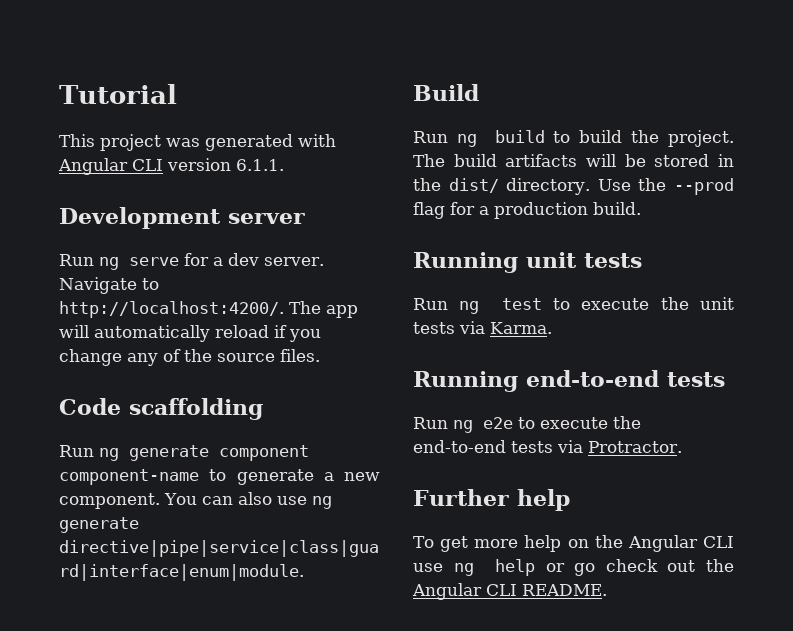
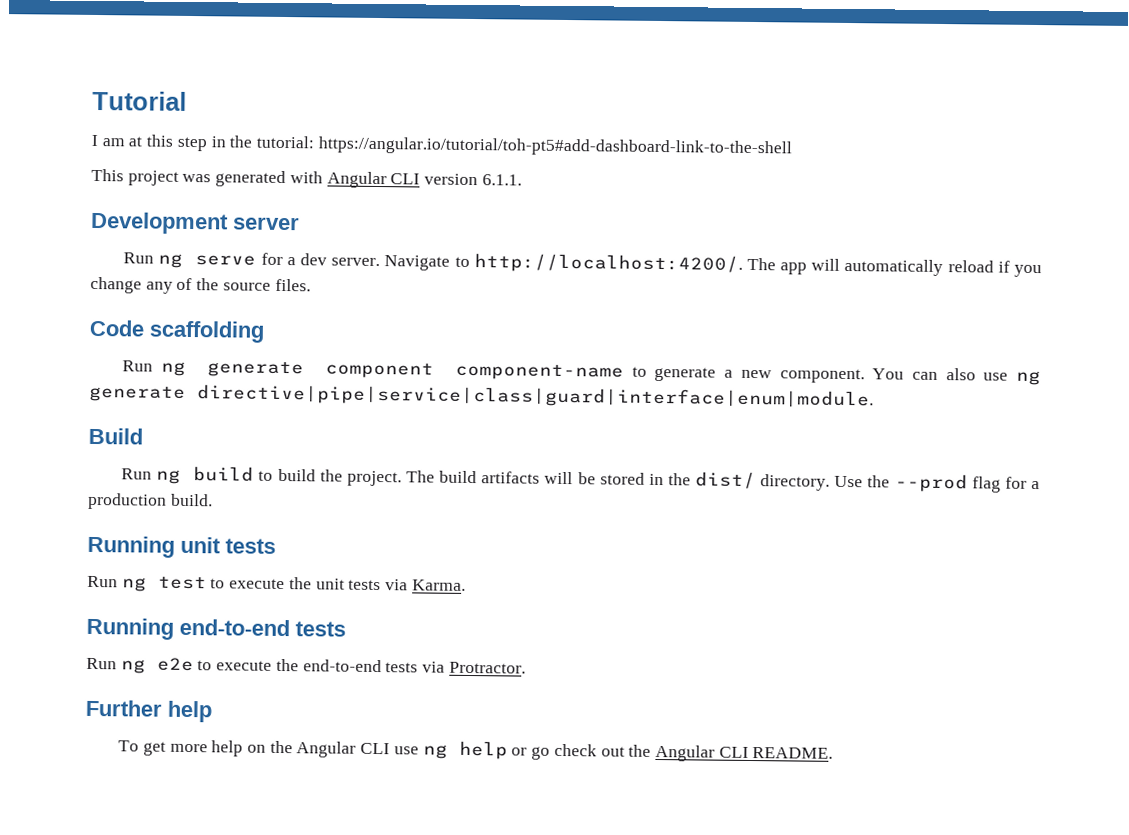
(177, 94) none -> [91,134,792,158] // I am at this step in the tutorial: https://angular.io/tutorial/toh-pt5#add-dashboard-link-to-the-shell

